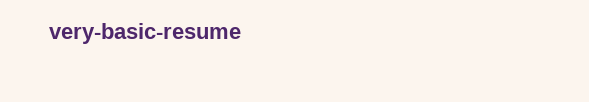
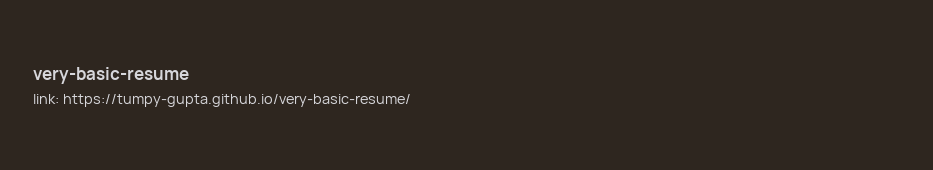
(241, 33) none -> [33,94,411,107] // link: https://tumpy-gupta.github.io/very-basic-resume/

